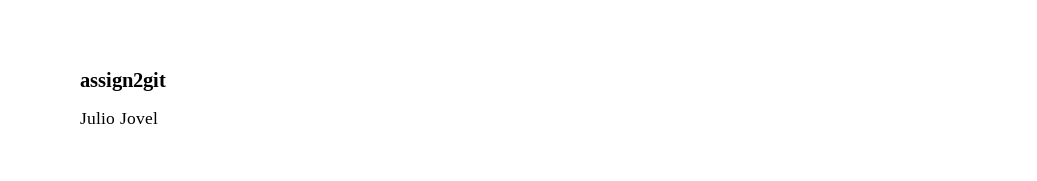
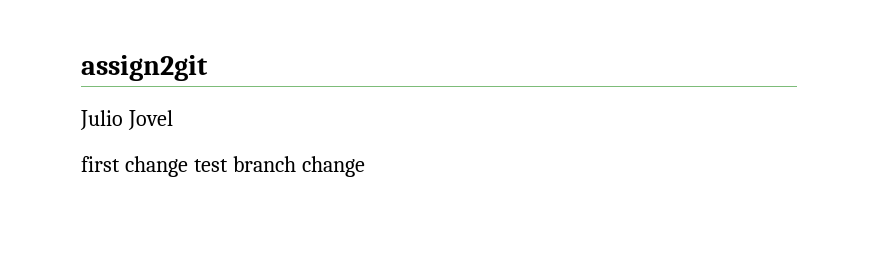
(158, 118) none -> [81,156,365,177] // first change test branch change

